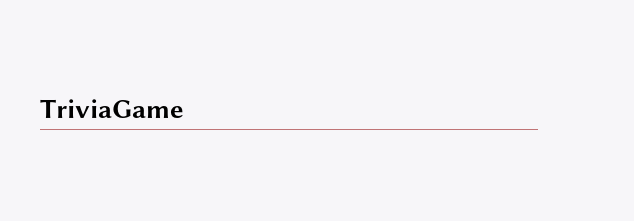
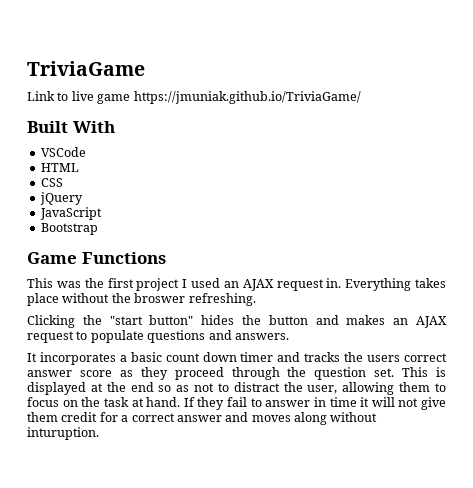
(184, 108) none -> [27,91,361,104] [27,121,115,133] [40,147,86,157] [40,163,79,172] [40,178,63,187] [39,192,83,205] [39,207,102,220] [40,223,98,235] [27,252,166,264] [27,278,446,291] [27,293,256,306] [27,315,448,328] [27,330,289,343] [27,352,448,365] [27,367,446,380] [27,382,447,395] [27,397,446,410] [27,412,378,425] [27,427,99,440] // Link to live game https://jmuniak.github.io/TriviaGame/ // Built With // VSCode // HTML // CSS // jQuery // JavaScript // Bootstrap // Game Functions // This was the first project I used an AJAX request in. Everything takes place without the broswer refreshing. // Clicking the "start button" hides the button and makes an AJAX request to populate questions and answers. // It incorporates a basic count down timer and tracks the users correct answer score as they proceed through the question set. This is displayed at the end so as not to distract the user, allowing them to focus on the task at hand. If they fail to answer in time it will not give them credit for a correct answer and moves along without inturuption.

